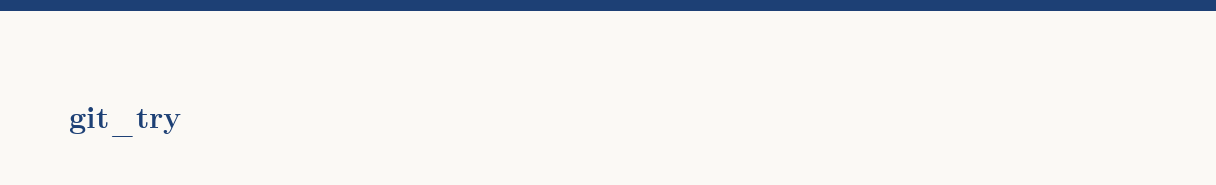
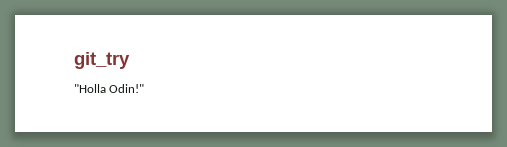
(181, 122) none -> [74,84,145,93] // "Holla Odin!"

